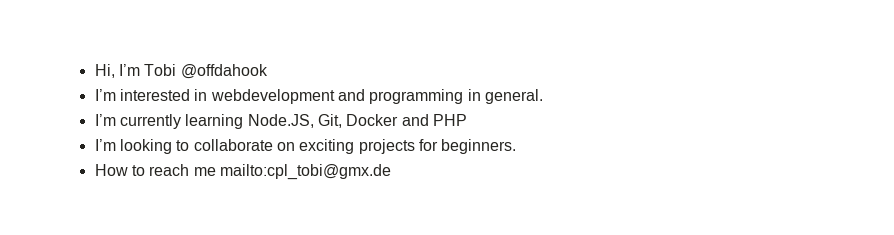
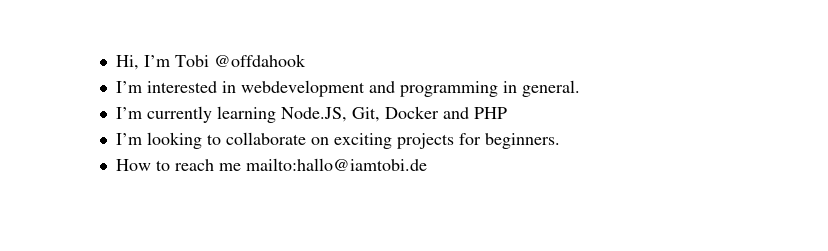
[219,164,391,180] mailto:cpl_tobi@gmx.de -> [245,158,427,171] mailto:hallo@iamtobi.de

